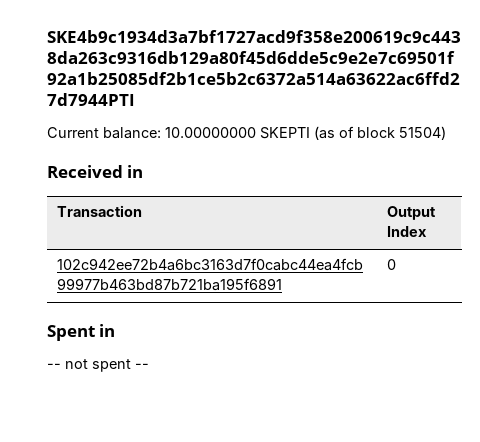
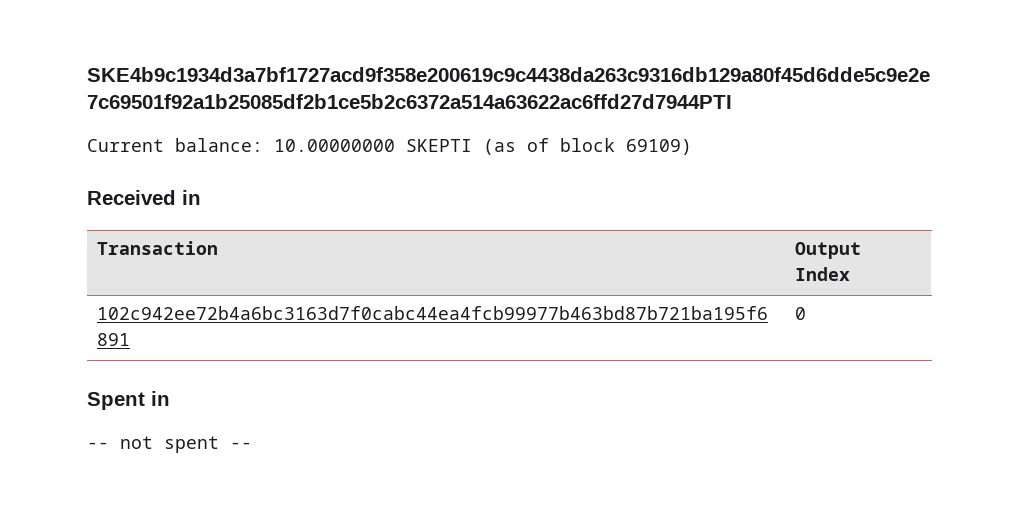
[399,126,446,140] 51504) -> [626,139,692,155] 69109)

